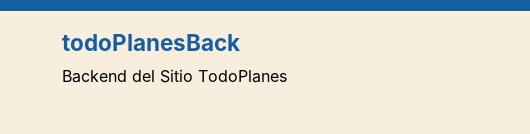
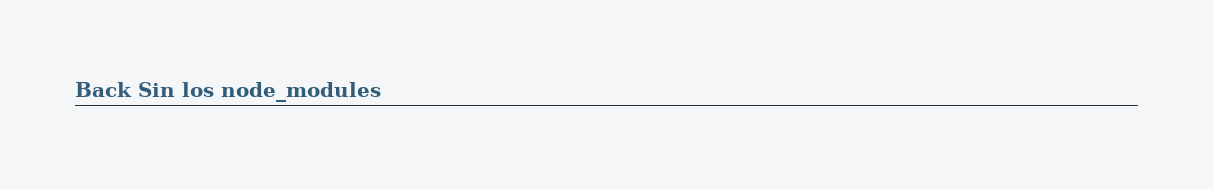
[62,34,240,51] [62,69,287,83] todoPlanesBack // Backend del Sitio TodoPlanes -> [75,82,381,102] Back Sin los node_modules

